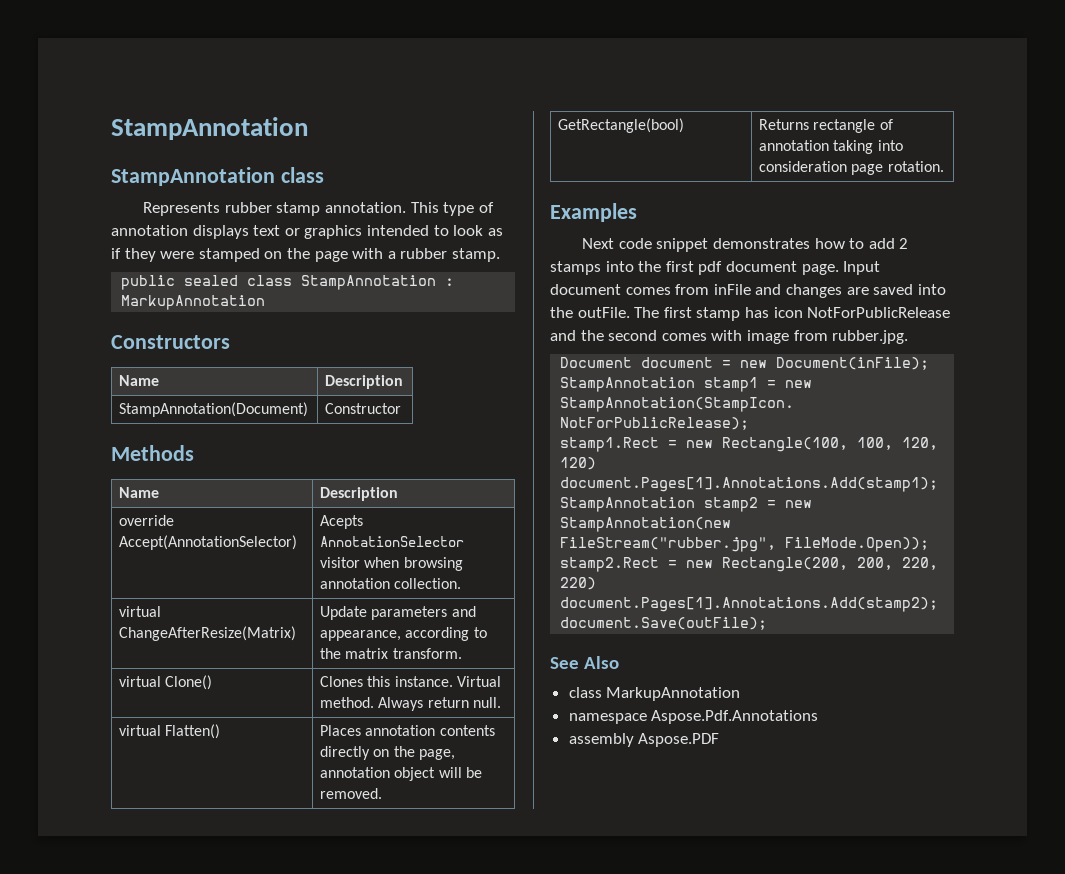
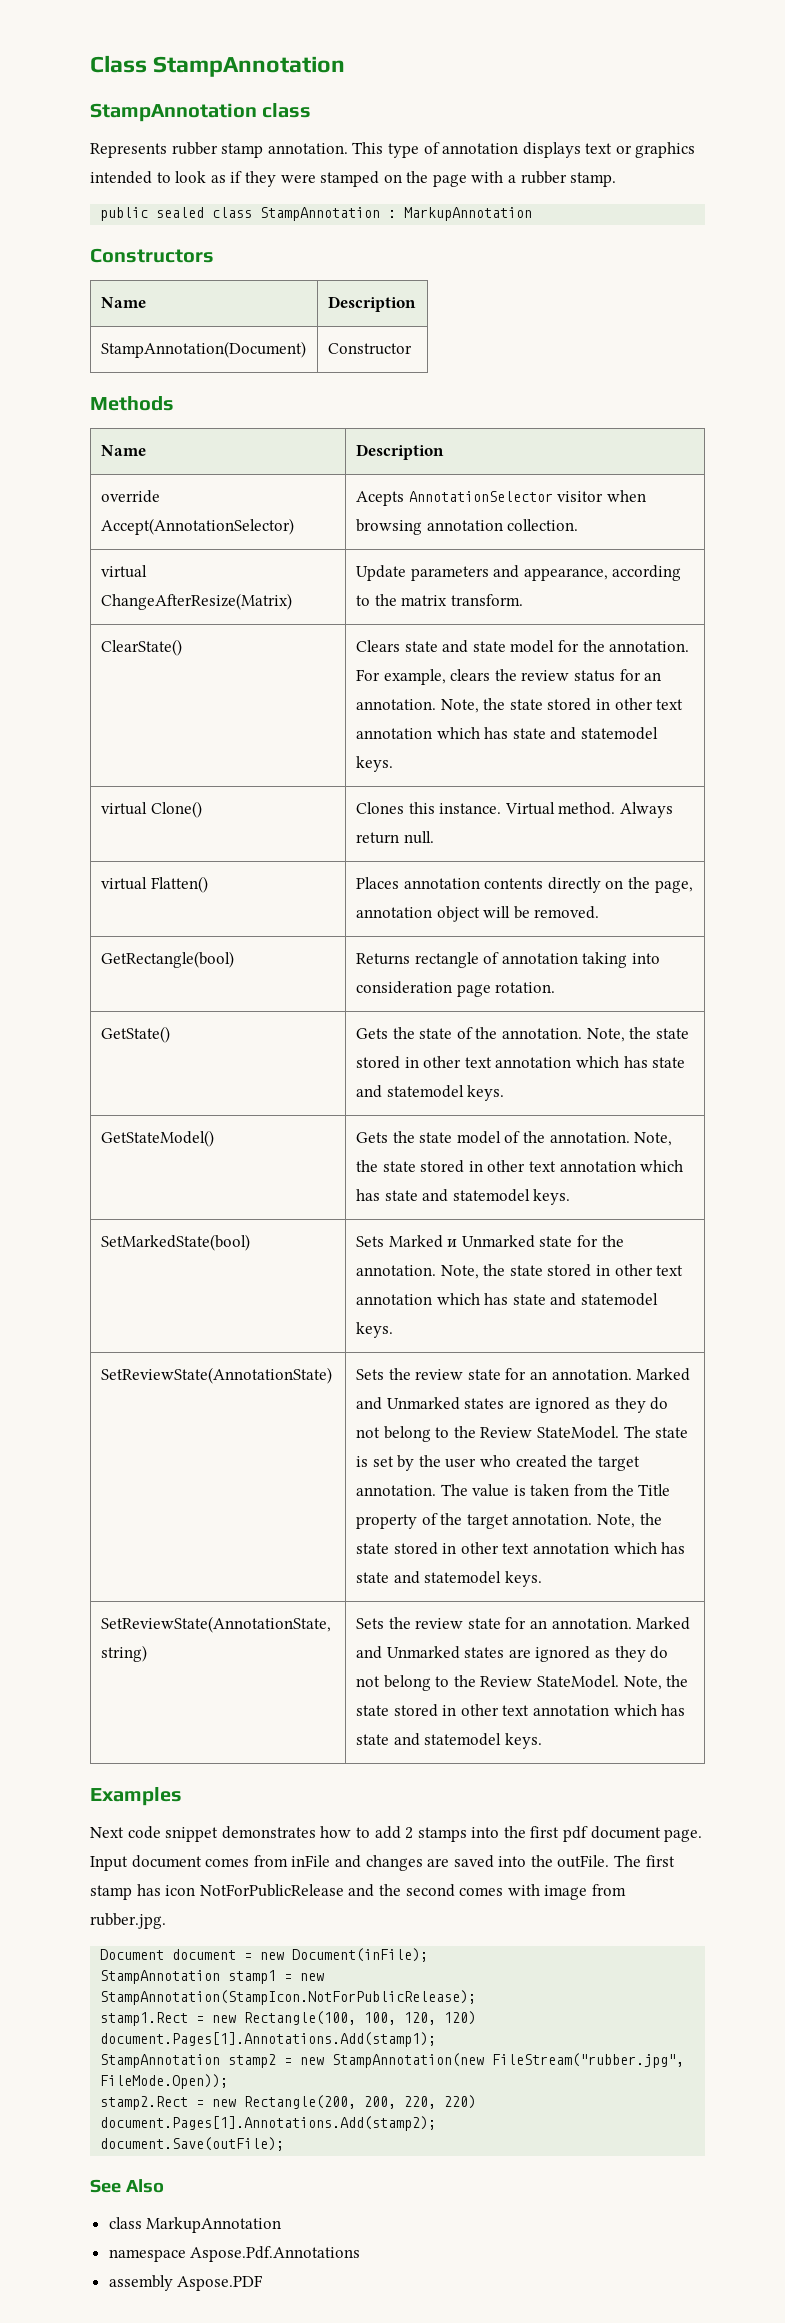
(111, 128) none -> [90,55,147,73] Class
(462, 653) none -> [100,639,182,656] [355,640,690,653] [355,669,662,685] [355,698,684,713] [355,727,658,740] [355,756,393,772] // ClearState() | Clears state and state model for the annotation. For example, clears the review status for an annotation. Note, the state stored in other text annotation which has state and statemodel keys.
(944, 166) none -> [100,1026,170,1043] [355,1027,689,1042] [355,1056,686,1069] [355,1085,505,1101] [100,1130,214,1147] [355,1131,673,1146] [355,1160,684,1173] [355,1189,571,1205] [100,1234,250,1251] [355,1235,624,1248] [355,1264,684,1279] [355,1293,658,1306] [355,1322,393,1338] [100,1367,332,1384] [355,1368,691,1381] [355,1397,669,1413] [355,1426,689,1442] [355,1455,640,1471] [355,1484,671,1497] [355,1513,662,1529] [355,1542,686,1555] [355,1571,542,1587] [100,1616,331,1633] [100,1645,147,1662] [355,1617,691,1630] [355,1646,669,1662] [355,1675,689,1691] [355,1704,686,1717] [355,1733,542,1749] // GetState() | Gets the state of the annotation. Note, the state stored in other text annotation which has state and statemodel keys. // GetStateModel() | Gets the state model of the annotation. Note, the state stored in other text annotation which has state and statemodel keys. // SetMarkedState(bool) | Sets Marked и Unmarked state for the annotation. Note, the state stored in other text annotation which has state and statemodel keys. // SetReviewState(AnnotationState) | Sets the review state for an annotation. Marked and Unmarked states are ignored as they do not belong to the Review StateModel. The state is set by the user who created the target annotation. The value is taken from the Title property of the target annotation. Note, the state stored in other text annotation which has state and statemodel keys. // SetReviewState(AnnotationState, string) | Sets the review state for an annotation. Marked and Unmarked states are ignored as they do not belong to the Review StateModel. Note, the state stored in other text annotation which has state and statemodel keys.

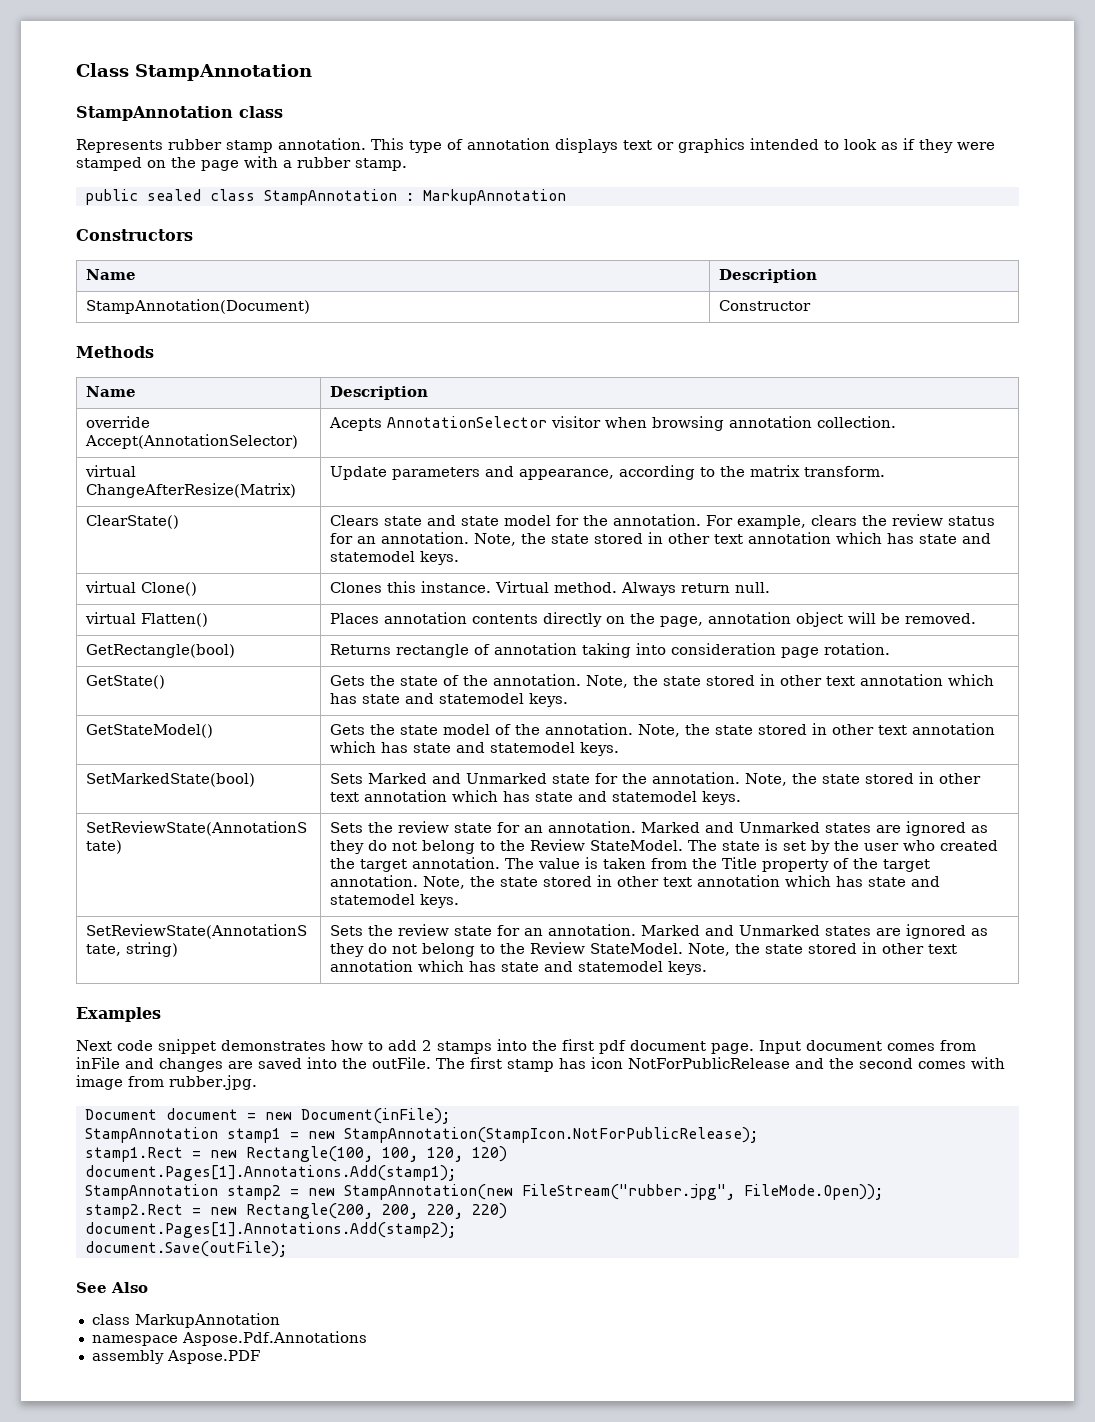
[447,1239,458,1247] и -> [432,773,462,784] and

